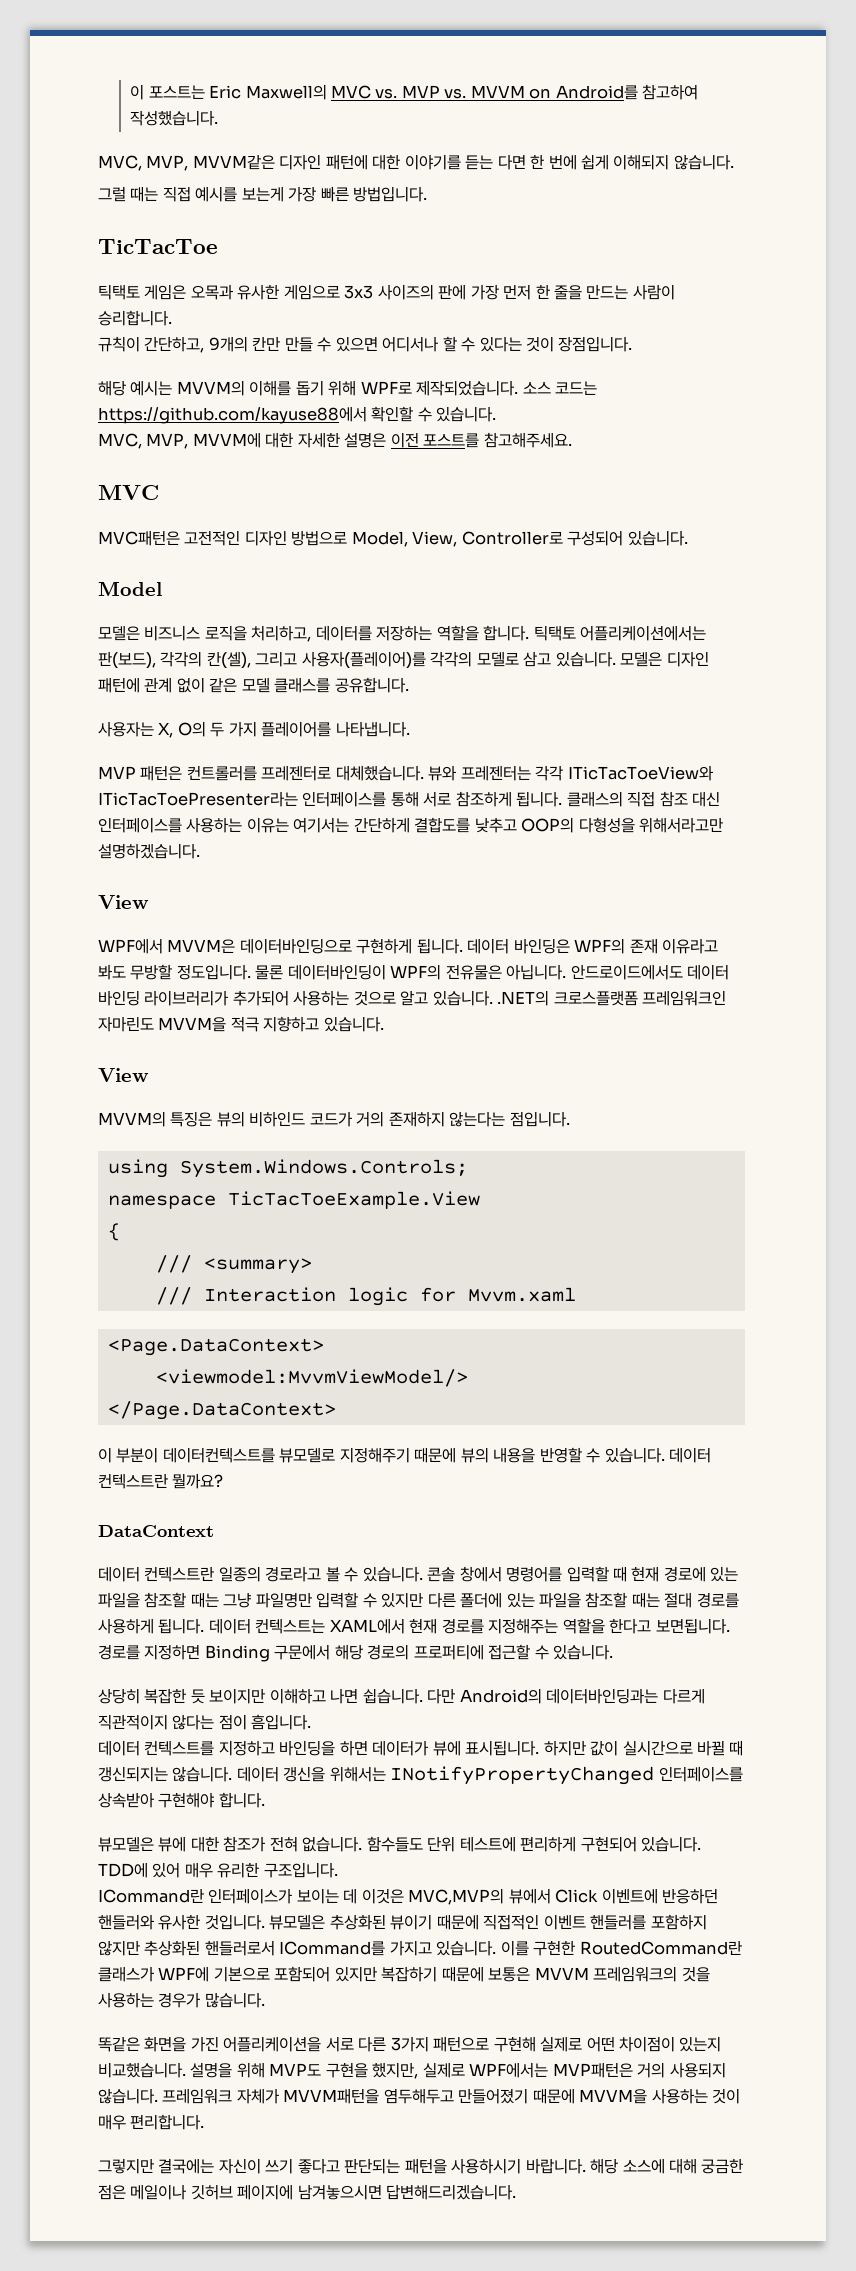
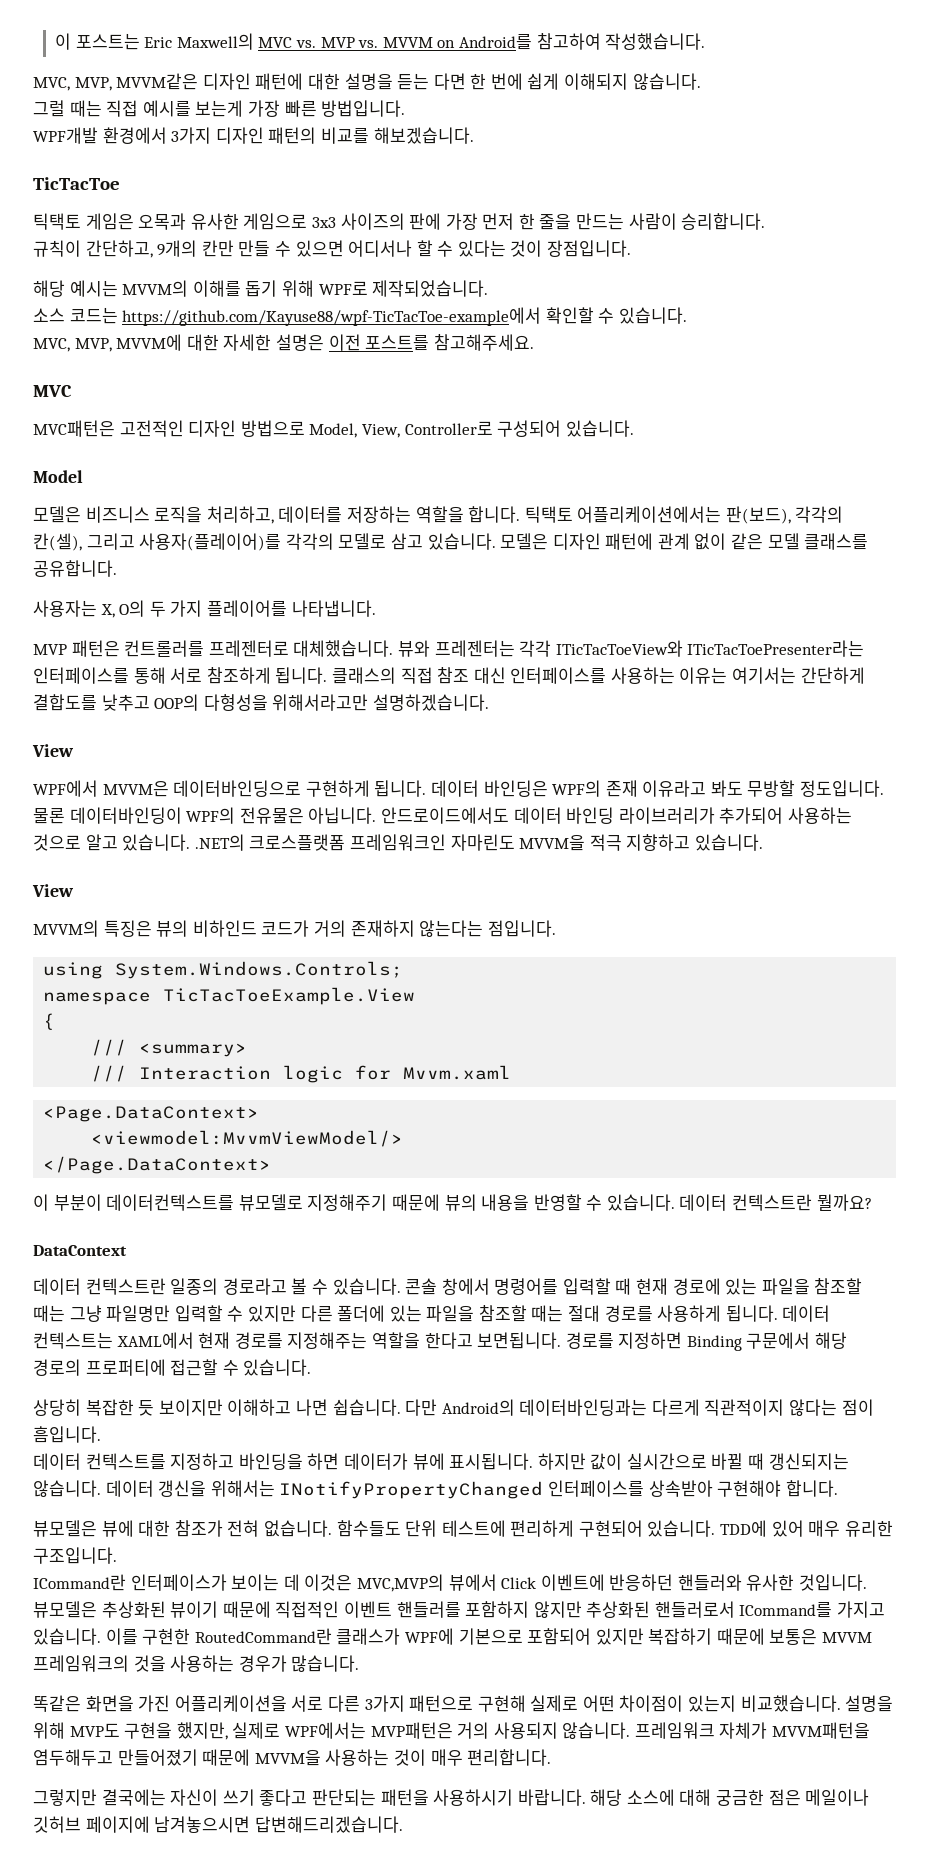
[404,154,461,170] 이야기를 -> [344,73,393,90] 설명을
(428, 194) none -> [33,127,474,144] // WPF개발 환경에서 3가지 디자인 패턴의 비교를 해보겠습니다.
(519, 388) none -> (489, 288) //
[98,406,367,424] https://github.com/kayuse88에서 -> [122,307,542,326] https://github.com/Kayuse88/wpf-TicTacToe-example에서

